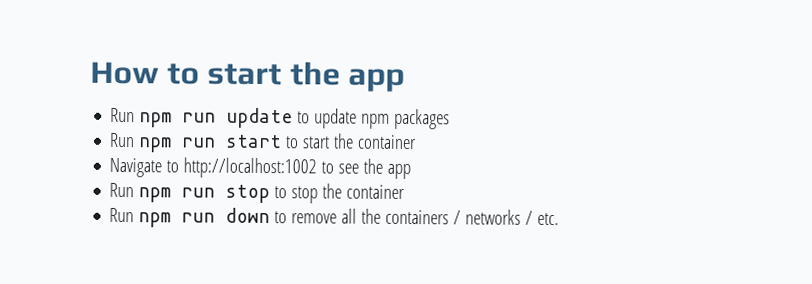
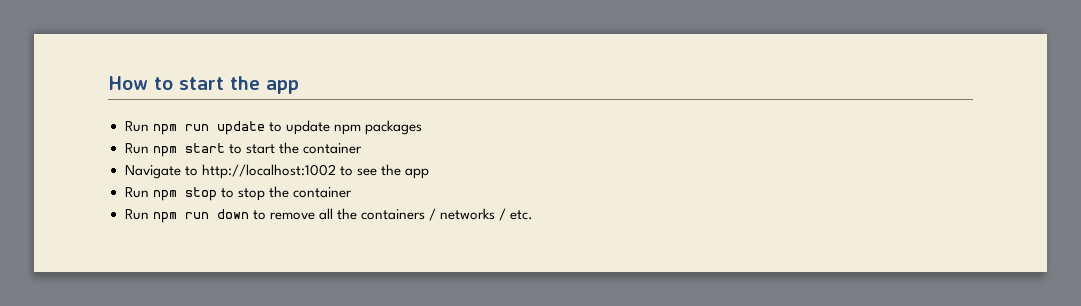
[181,137,217,148] run -> (177, 151) none
[181,187,216,198] run -> (177, 195) none

